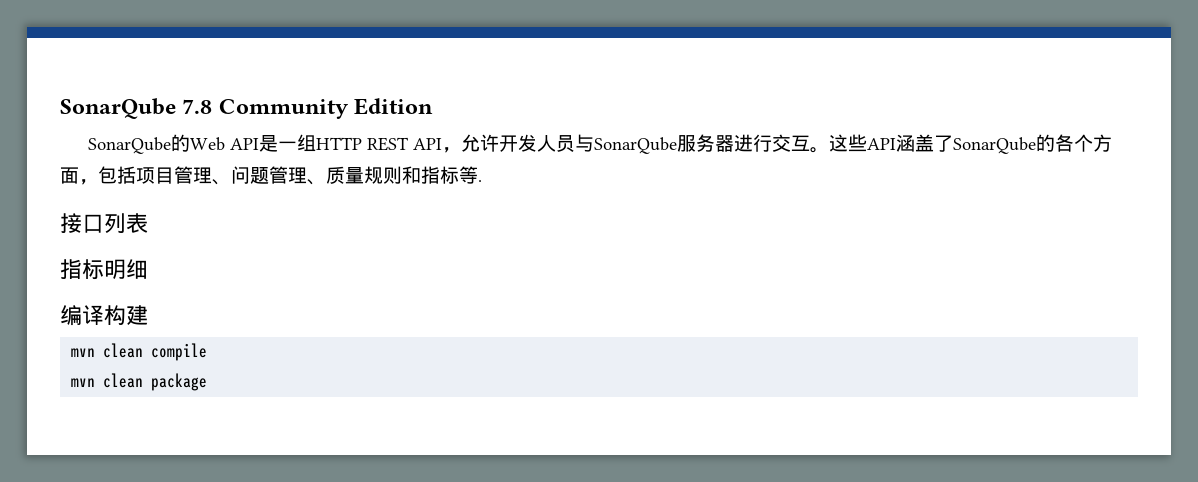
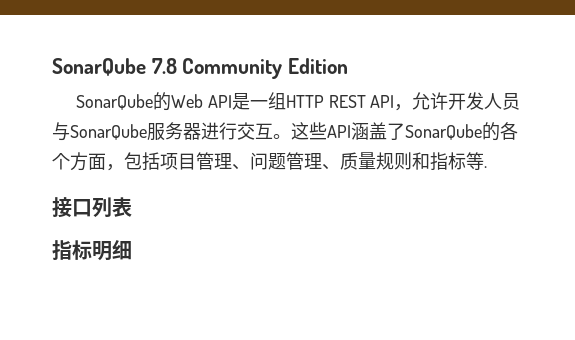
[60,305,148,326] [71,343,208,361] [71,373,208,391] // 编译构建 // mvn clean compile // mvn clean package -> (132, 250) none

